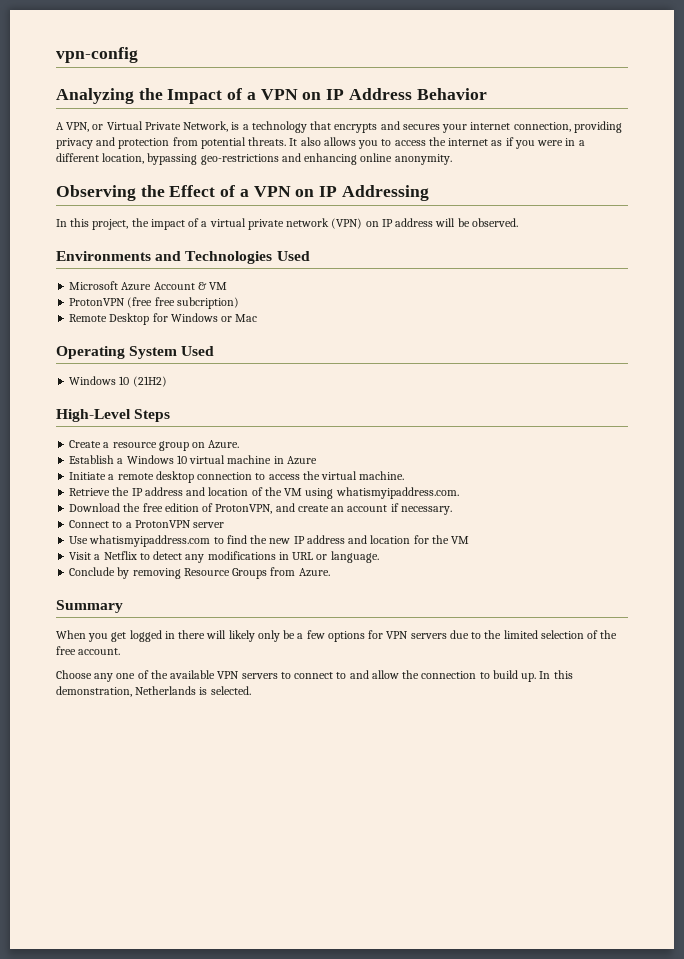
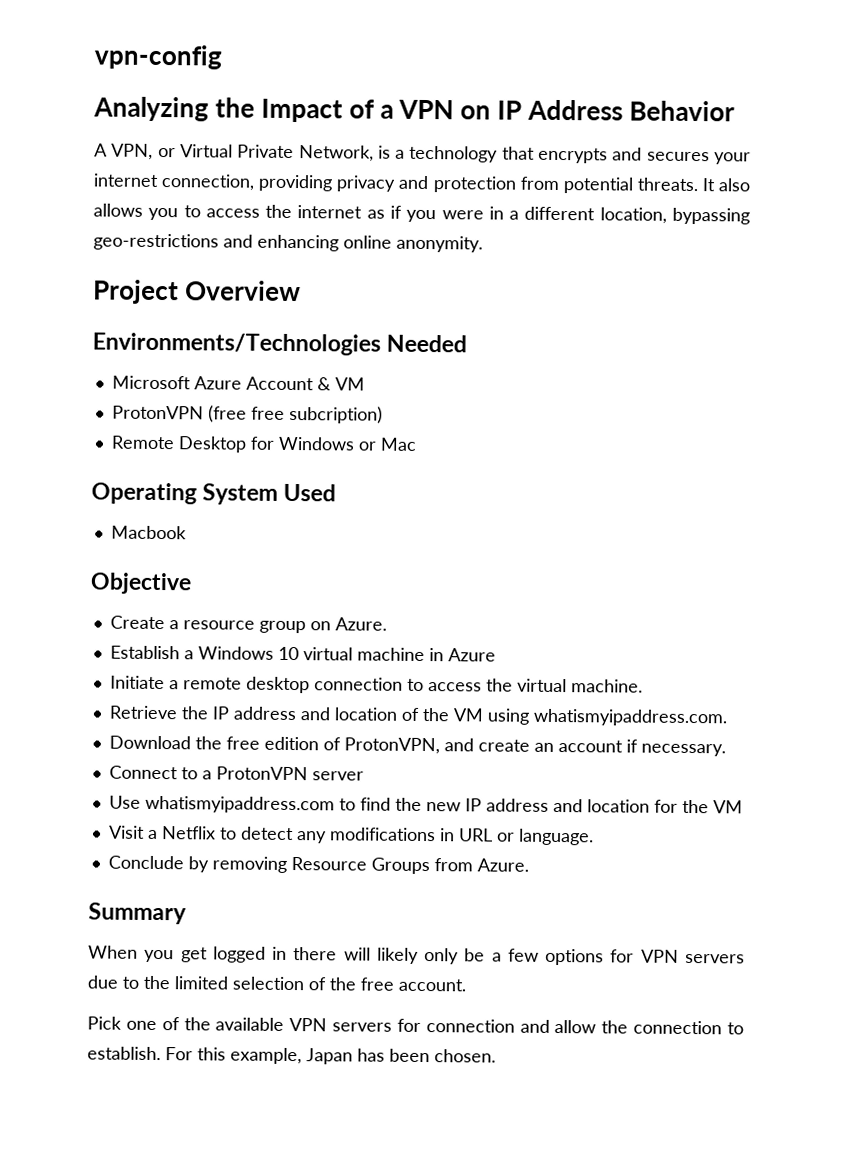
[56,185,429,201] [56,218,518,230] [56,251,310,264] Observing the Effect of a VPN on IP Addressing // In this project, the impact of a virtual private network (VPN) on IP address will be observed. // Environments and Technologies Used -> [93,279,301,305] [92,332,468,356] Project Overview // Environments/Technologies Needed
[69,376,167,387] [56,409,171,422] Windows 10 (21H2) // High-Level Steps -> [110,525,187,540] [90,572,192,595] Macbook // Objective
[56,670,114,682] Choose any -> [87,1016,122,1030] Pick
[280,672,347,679] to connect to -> [396,1018,515,1033] for connection
[492,670,573,682] [56,686,251,697] build up. In this demonstration, Netherlands is selected. -> [87,1046,496,1065] establish. For this example, Japan has been chosen.

